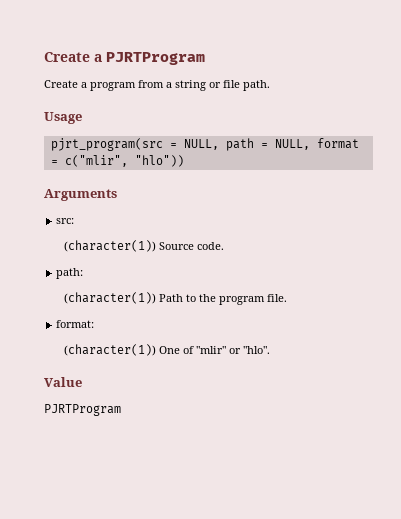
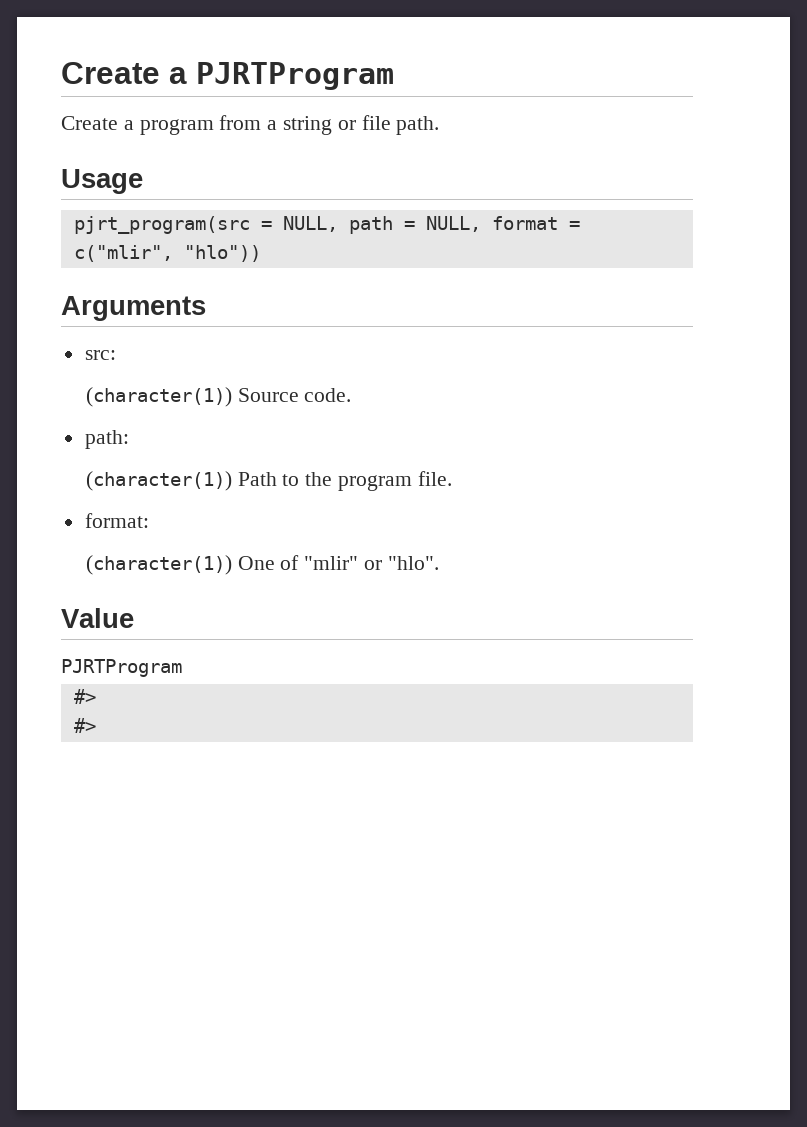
(121, 410) none -> [73,689,96,704] [73,718,96,733] // #> // #>

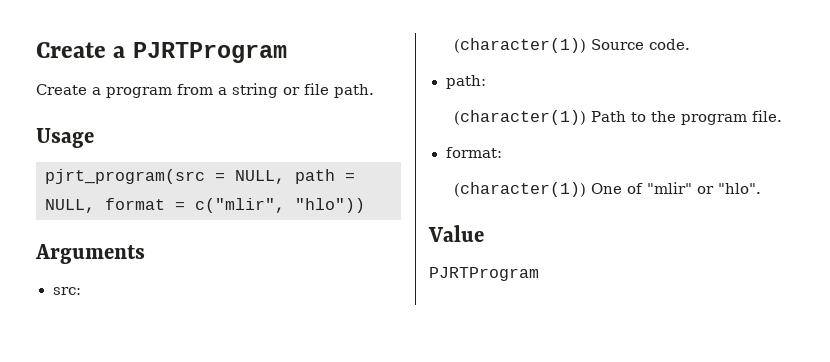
[73,689,96,704] [73,718,96,733] // #> // #> -> (539, 274) none

